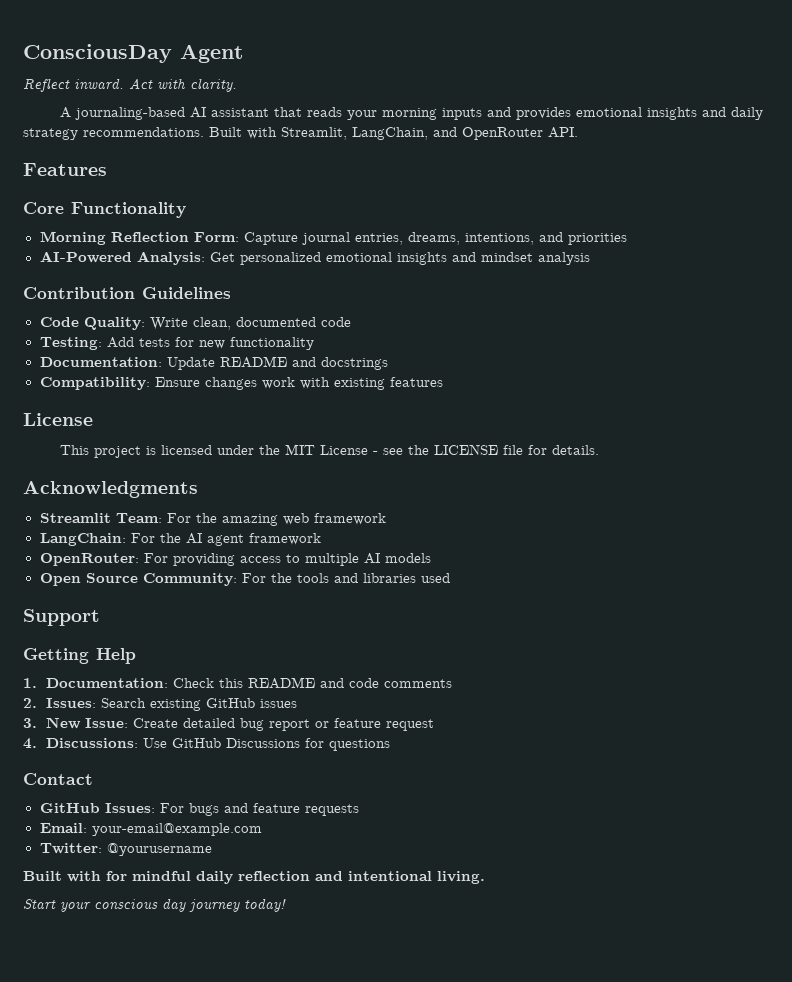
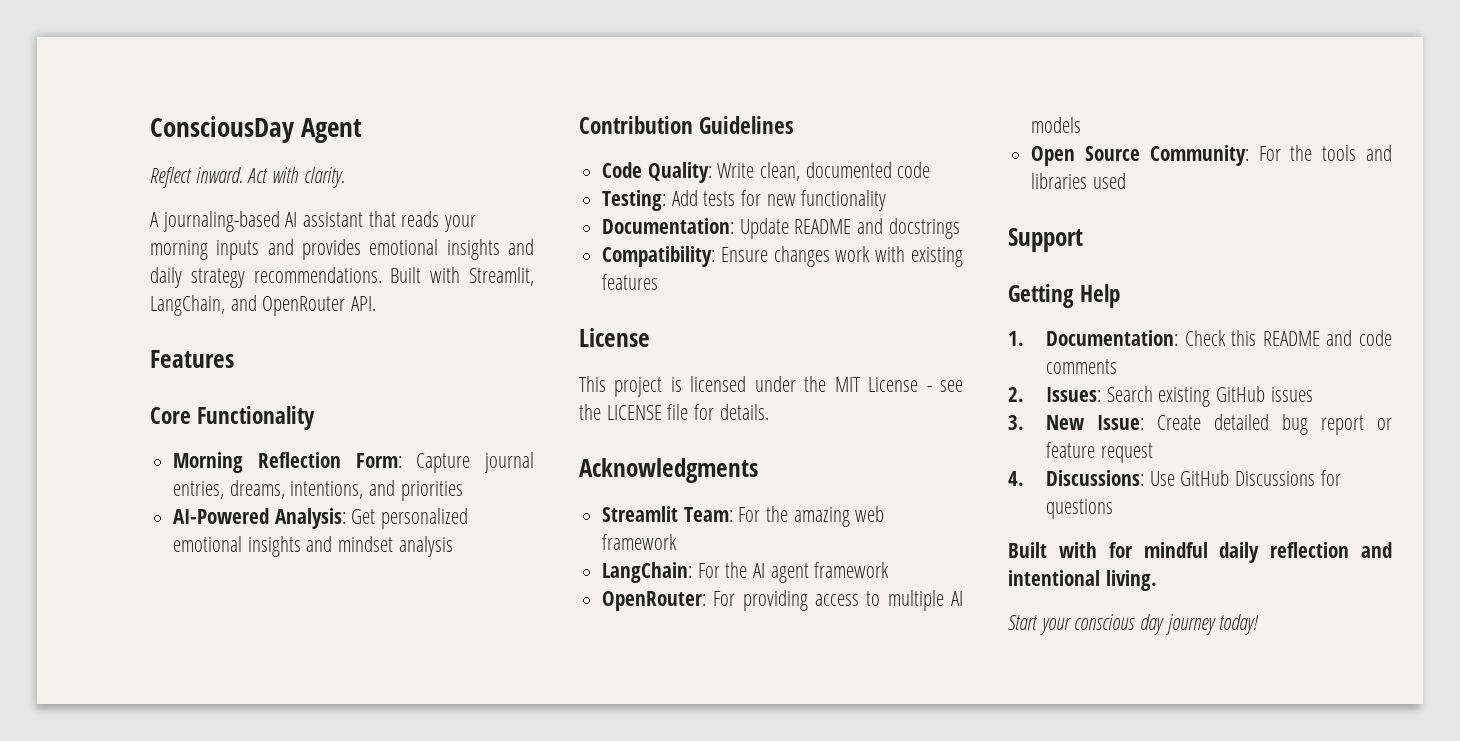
[23,773,93,785] [39,803,359,816] [39,823,262,836] [39,843,212,856] // Contact // GitHub Issues: For bugs and feature requests // Email: your-email@example.com // Twitter: @yourusername -> (1113, 509) none

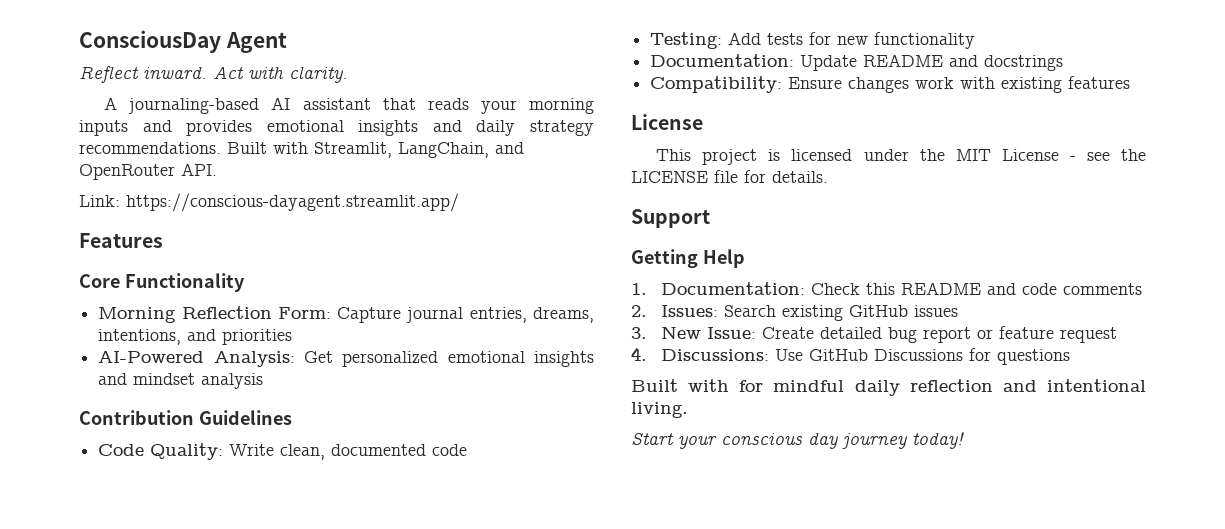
(377, 303) none -> [79,193,459,212] // Link: https://conscious-dayagent.streamlit.app/
[579,458,758,483] [602,506,885,527] [602,534,678,550] [602,562,890,583] [602,590,963,611] [1031,117,1082,133] [1031,145,1392,166] [1031,173,1126,189] // Acknowledgments // Streamlit Team: For the amazing web framework // LangChain: For the AI agent framework // OpenRouter: For providing access to multiple AI models // Open Source Community: For the tools and libraries used -> (828, 177) none

